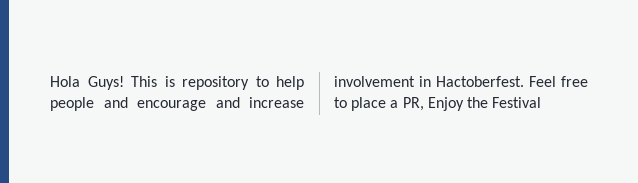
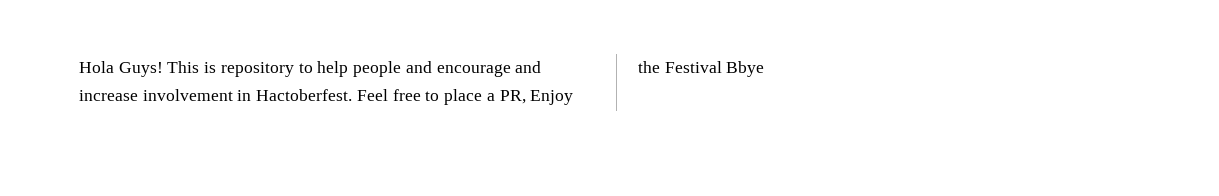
(542, 102) none -> [726,61,765,77] Bbye

